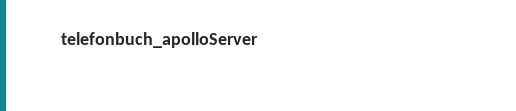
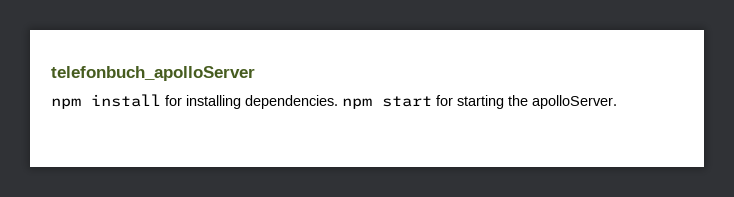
(258, 40) none -> [51,94,617,109] // npm install for installing dependencies. npm start for starting the apolloServer.

